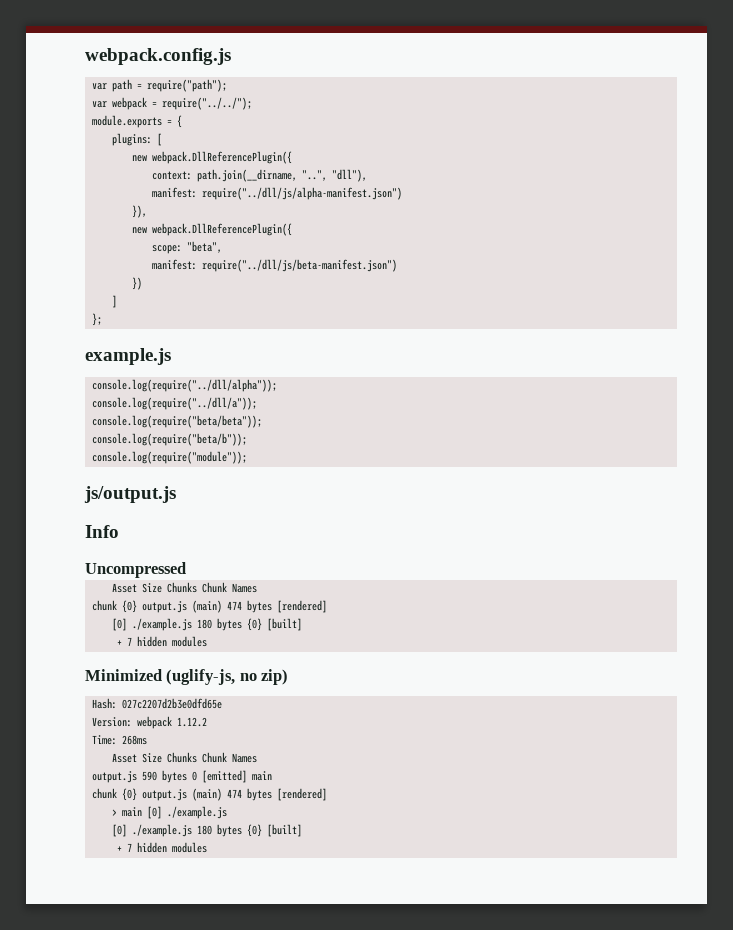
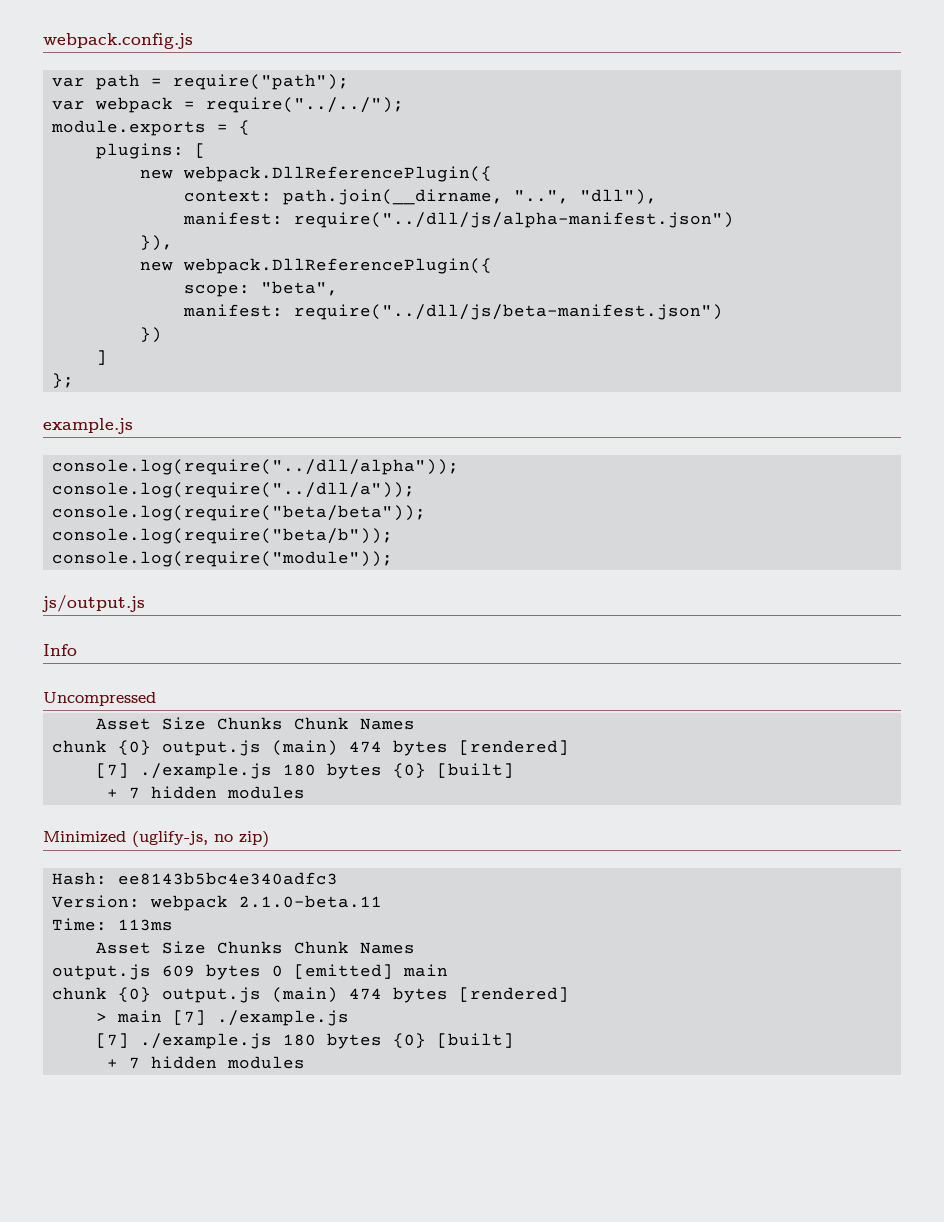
[111,618,127,631] [0] -> [95,763,129,778] [7]
[121,698,222,709] 027c2207d2b3e0dfd65e -> [117,872,338,885] ee8143b5bc4e340adfc3
[176,717,207,727] 1.12.2 -> [238,895,382,908] 2.1.0-beta.11
[121,735,147,745] 268ms -> [117,919,173,931] 113ms
[141,771,157,781] 590 -> [161,965,195,977] 609
[146,806,162,819] [0] -> [172,1010,206,1025] [7]
[111,824,127,837] [0] -> [95,1033,129,1048] [7]

